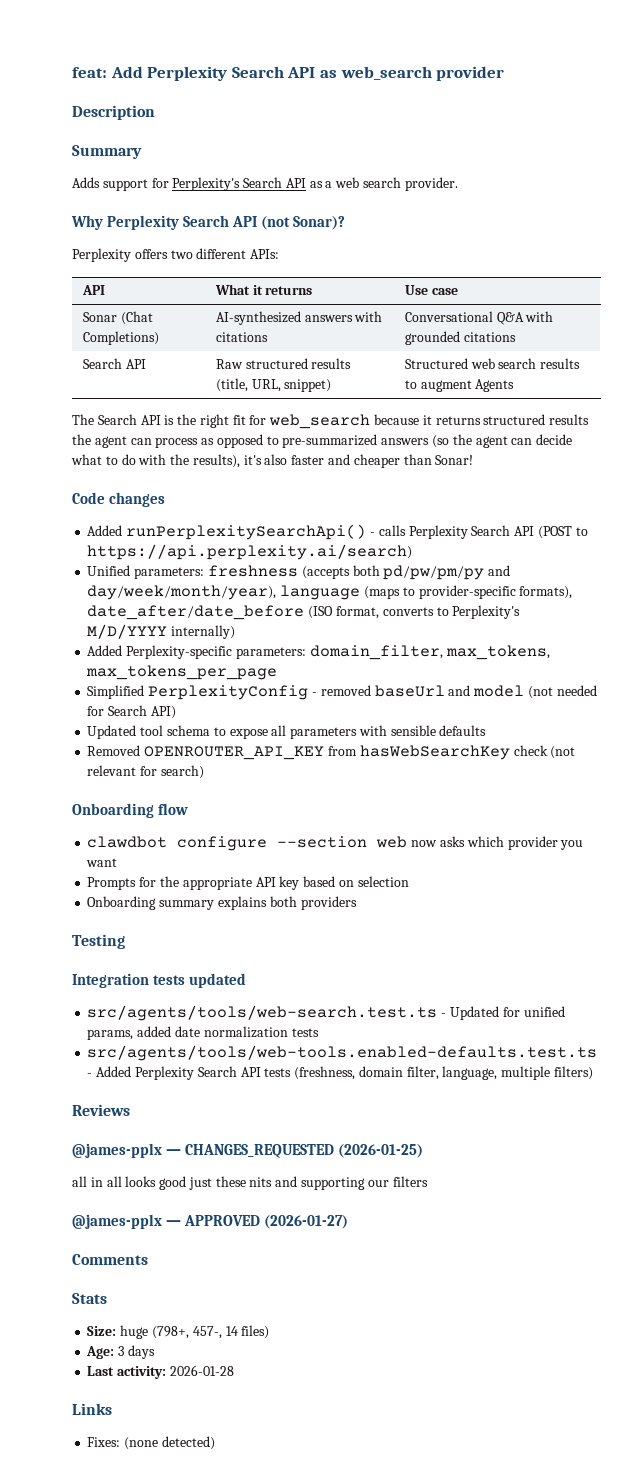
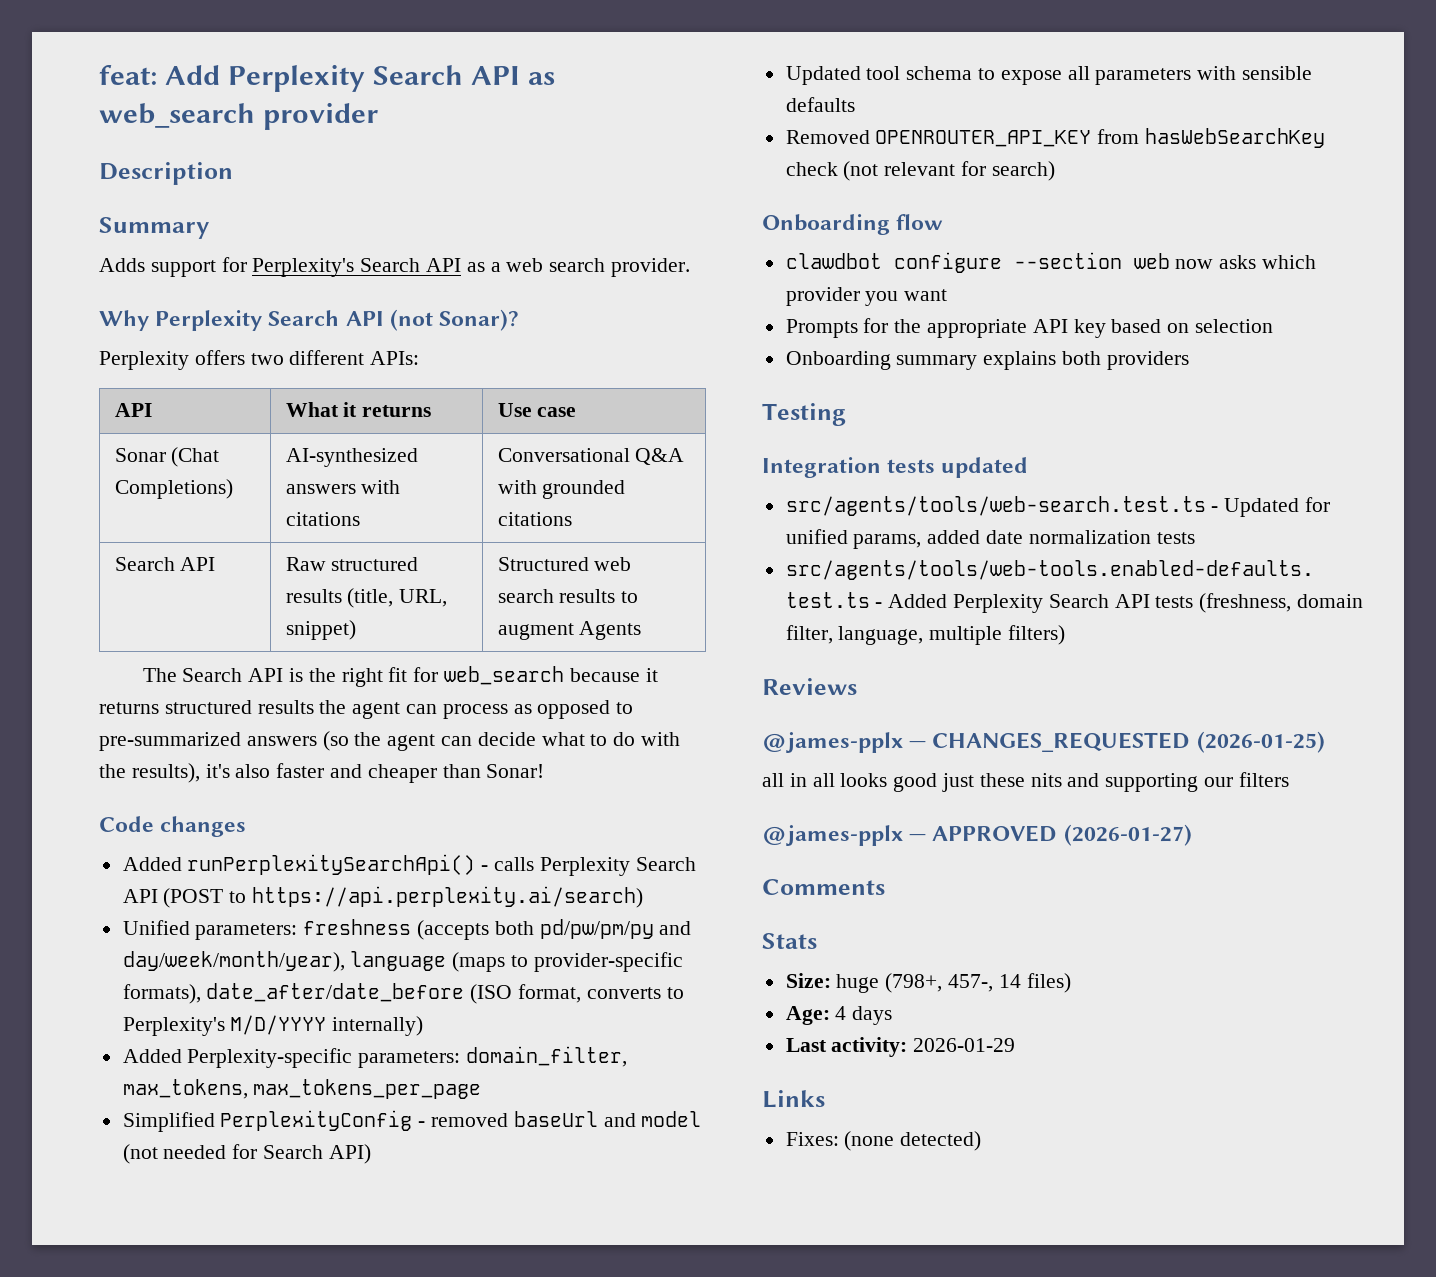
[118,1346,125,1356] 3 -> [835,1006,847,1020] 4
[169,1365,234,1376] 2026-01-28 -> [913,1038,1016,1052] 2026-01-29

